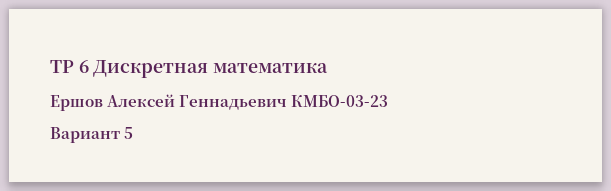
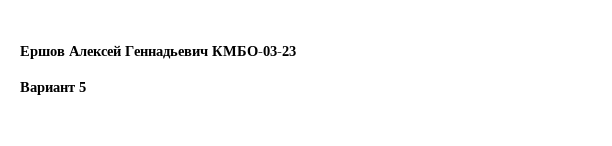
[50,60,329,78] ТР 6 Дискретная математика // -> (20, 52) none

